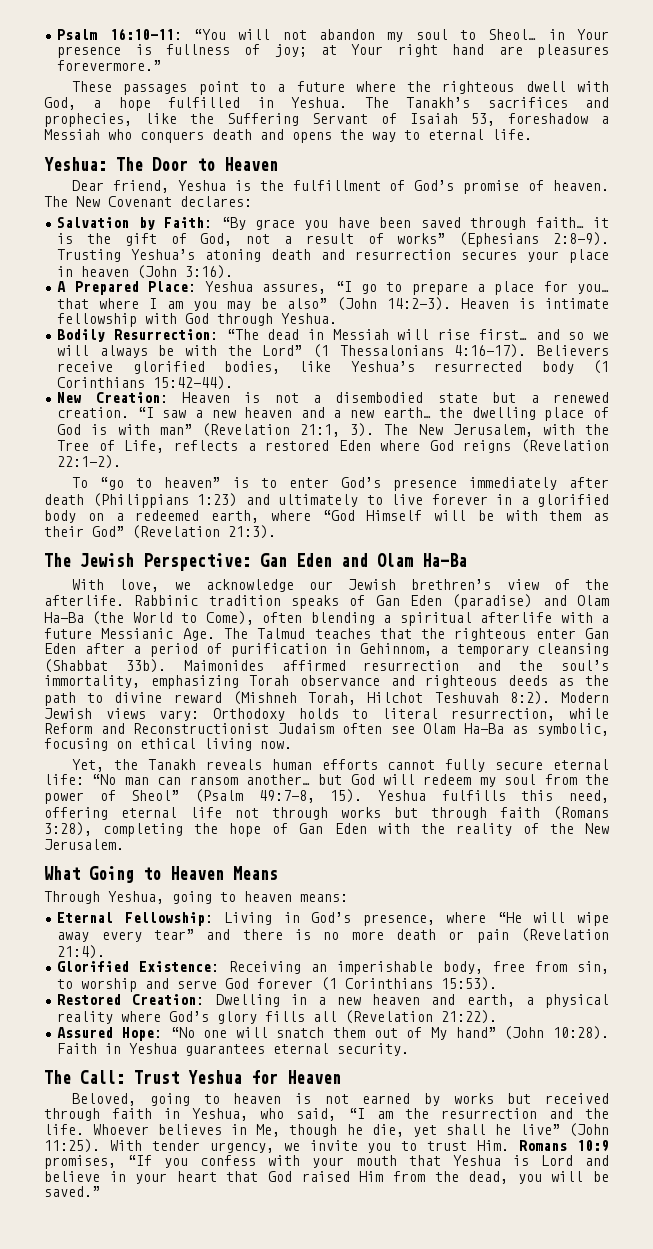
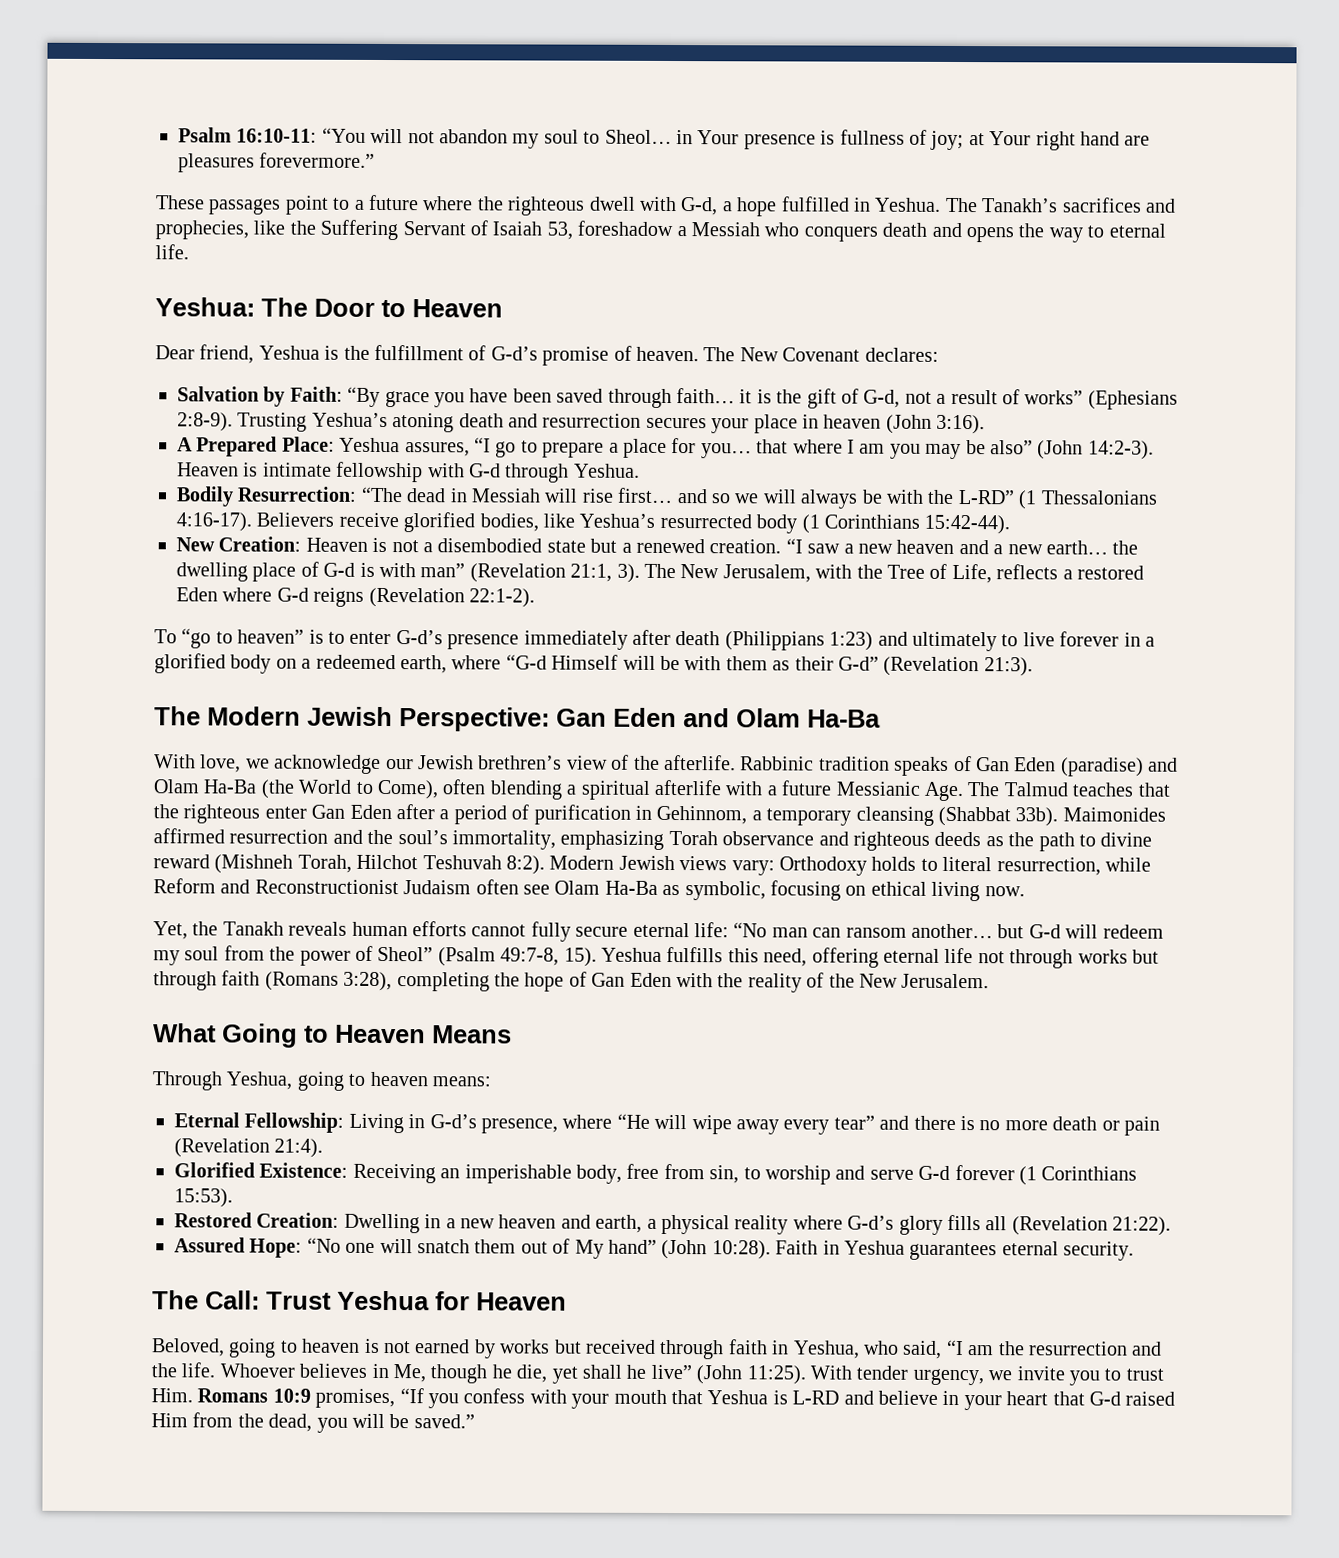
[44,97,76,110] God, -> [680,197,719,216] G-d,
[414,180,455,191] God’s -> [490,346,538,361] G-d’s
[200,233,233,246] God, -> [863,389,901,408] G-d,
[185,313,210,324] God -> [469,463,501,478] G-d
[262,345,303,356] Lord” -> [957,490,1015,505] L-RD”
[57,424,82,435] God -> [323,562,356,577] G-d
[429,440,454,451] God -> [276,587,309,602] G-d
[340,477,381,488] God’s -> [395,630,443,645] G-d’s
[322,510,355,521] “God -> [505,654,547,670] “G-d
[92,526,124,537] God” -> [837,656,879,671] G-d”
(71, 560) none -> [207,706,301,726] Modern
[350,774,375,785] God -> [1028,924,1061,939] G-d
[311,912,352,923] God’s -> [429,1114,477,1129] G-d’s
[225,978,250,989] God -> [918,1165,951,1180] G-d
[169,1011,210,1022] God’s -> [847,1215,895,1230] G-d’s
[540,1155,573,1166] Lord -> [792,1390,840,1405] L-RD
[268,1171,293,1182] God -> [1088,1391,1121,1406] G-d

